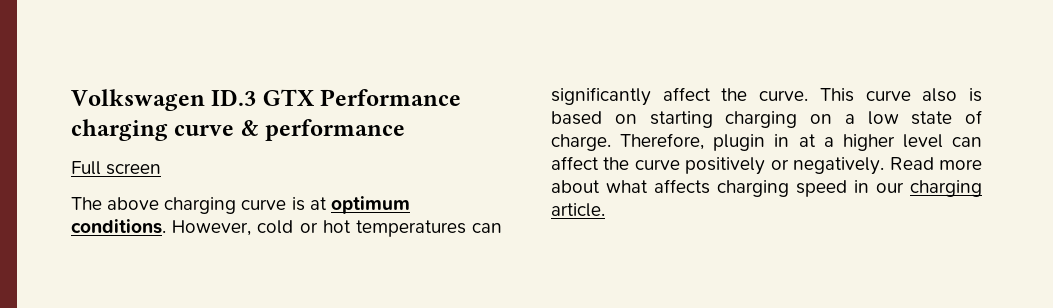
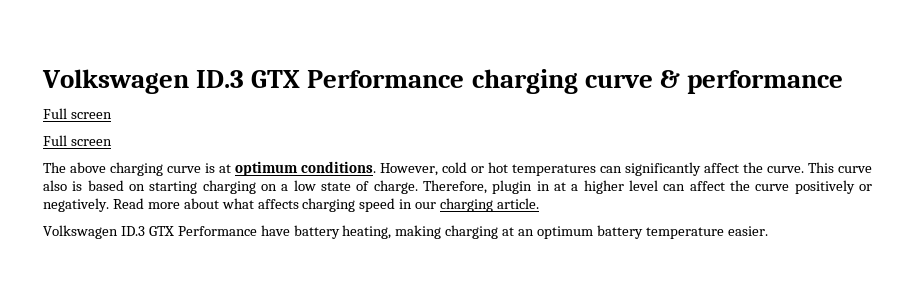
(162, 169) none -> [43,135,112,146] // Full screen
(605, 210) none -> [43,225,768,239] // Volkswagen ID.3 GTX Performance have battery heating, making charging at an optimum battery temperature easier.

